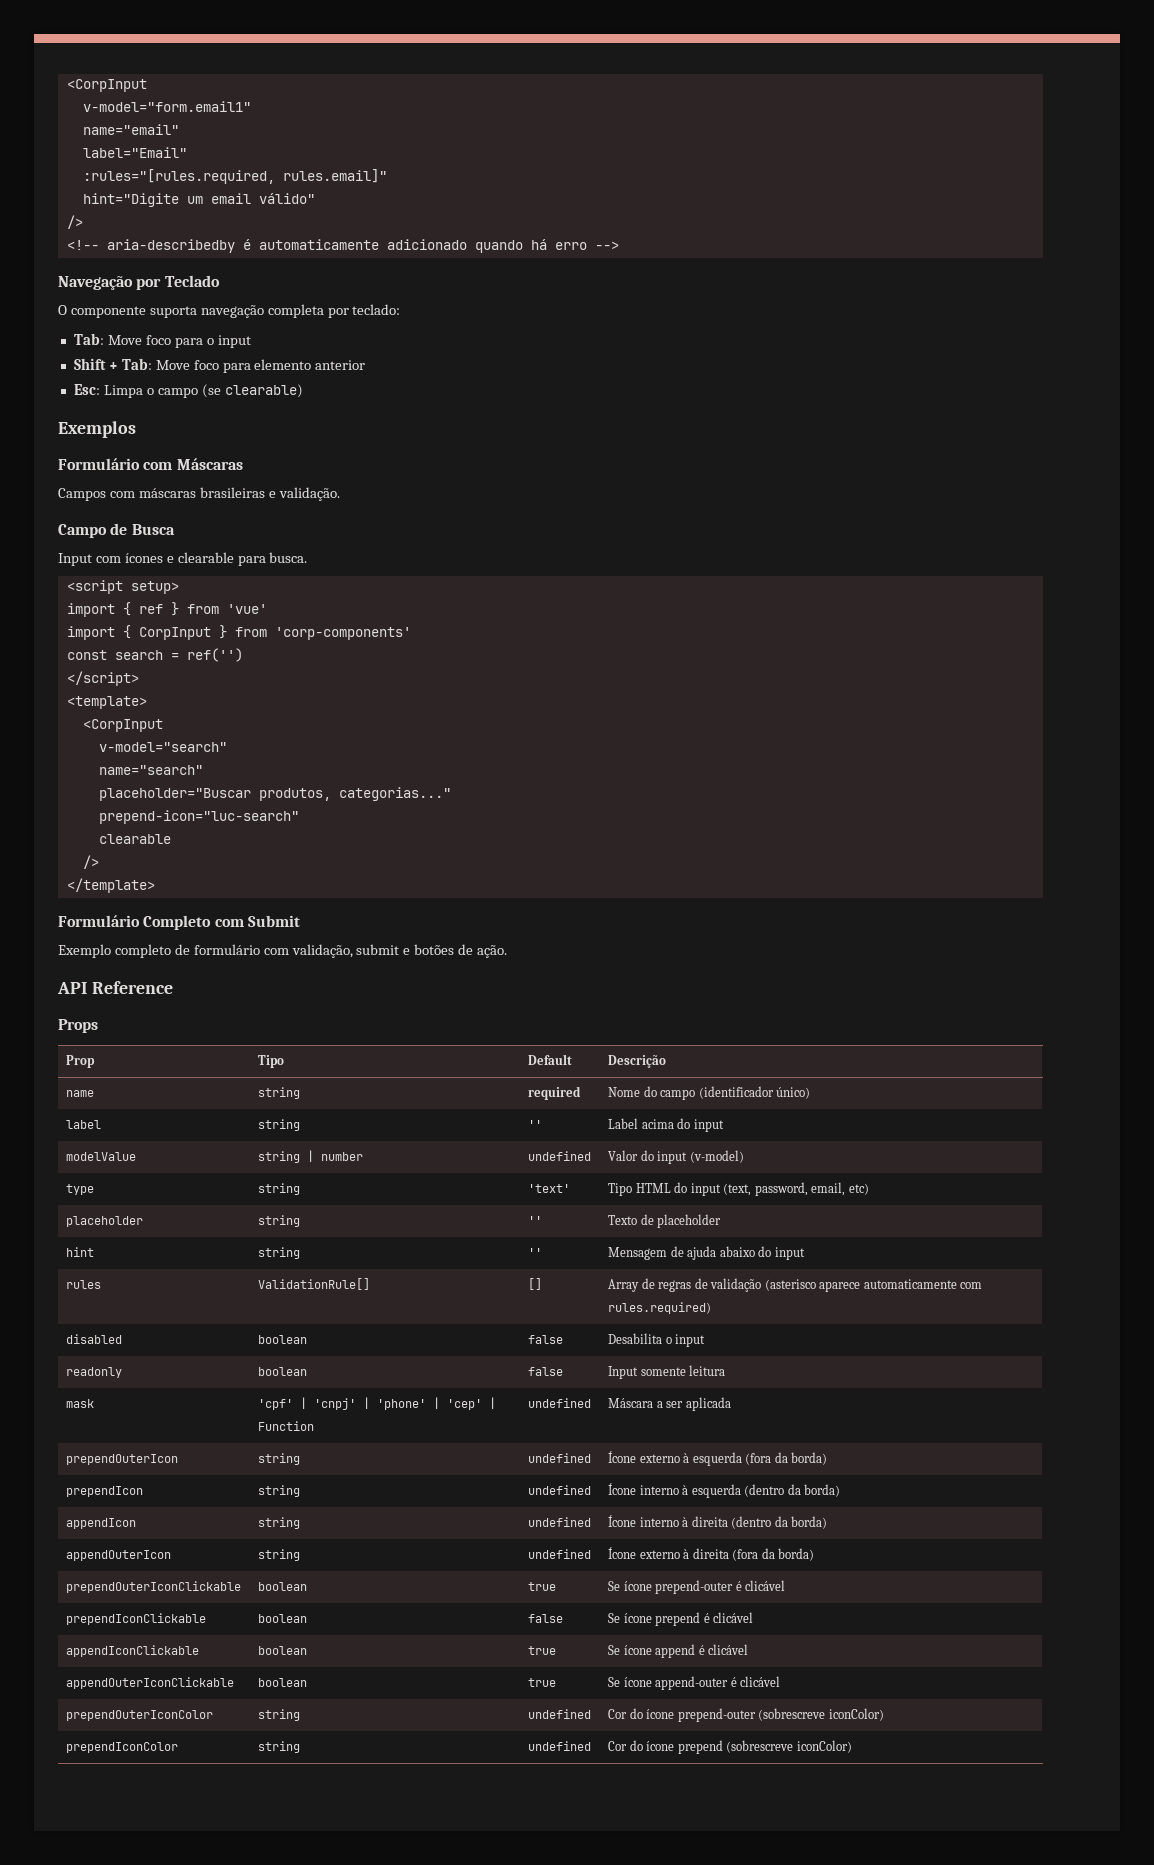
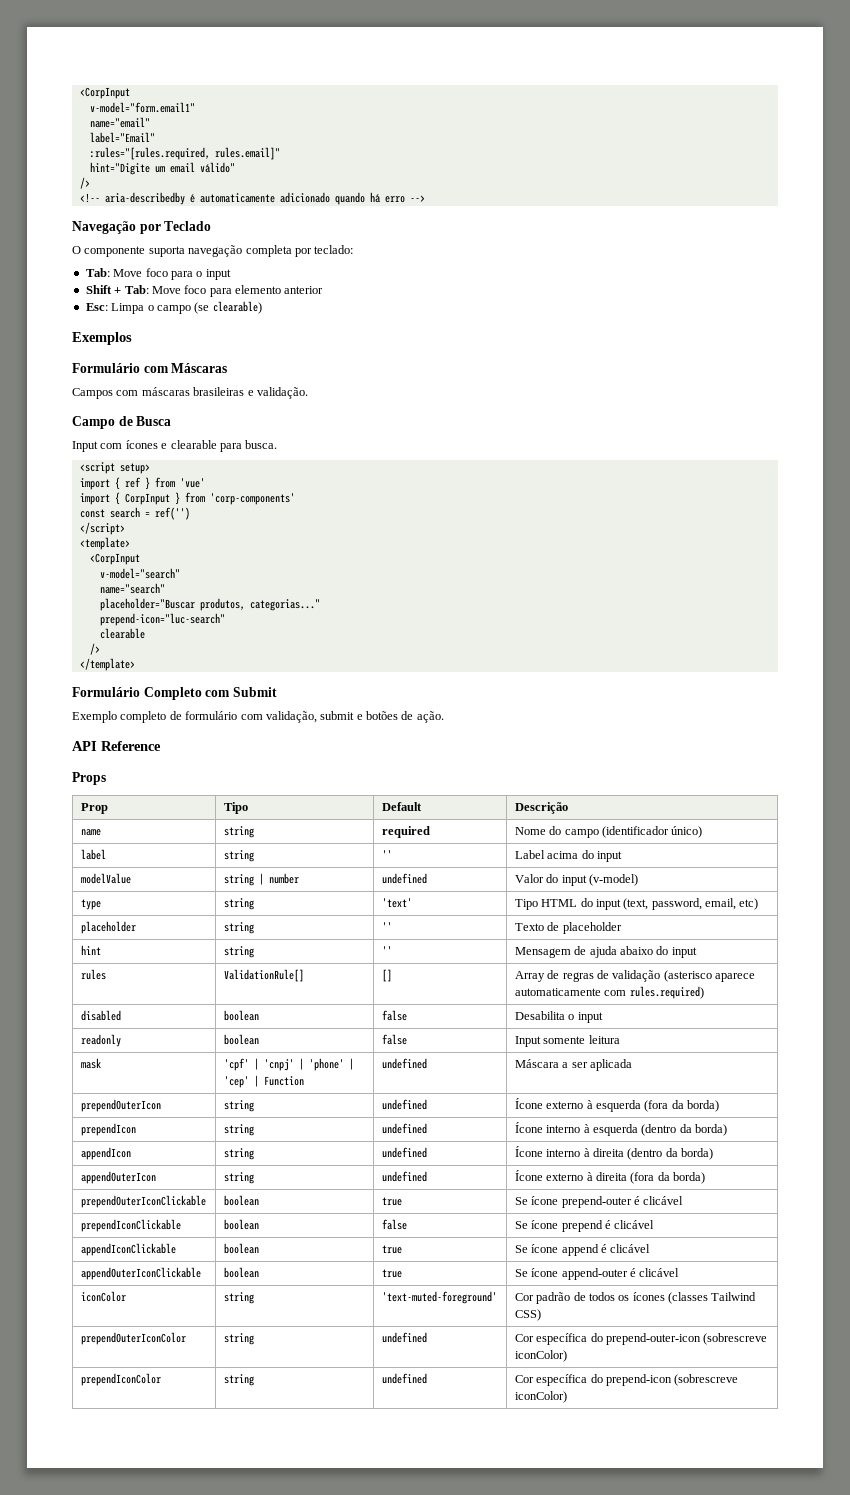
(781, 1681) none -> [80,1291,126,1302] [223,1292,254,1304] [381,1291,497,1304] [514,1292,757,1304] [514,1309,541,1321] // iconColor | string | 'text-muted-foreground' | Cor padrão de todos os ícones (classes Tailwind CSS)
[629,1708,756,1722] do ícone prepend-outer -> [536,1333,701,1345] específica do prepend-outer-icon
[629,1740,723,1754] do ícone prepend -> [536,1374,672,1386] específica do prepend-icon

